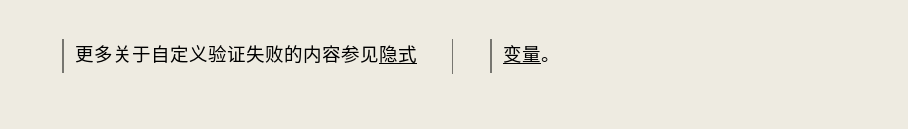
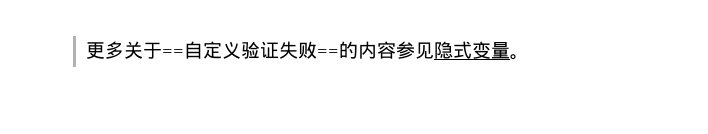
(151, 54) none -> [162,49,185,57] ==
(284, 54) none -> [317,49,340,57] ==

